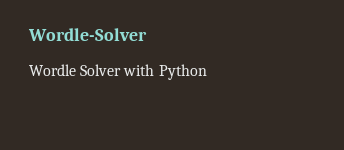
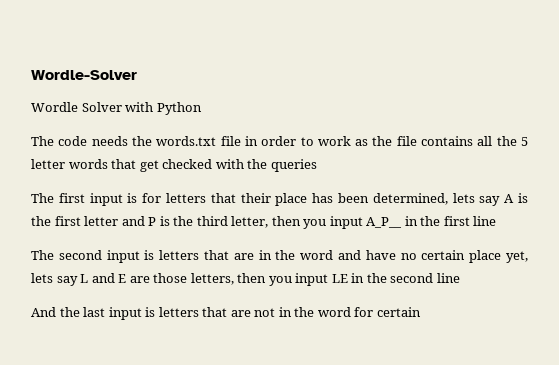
(207, 72) none -> [31,136,528,146] [31,159,317,172] [31,193,529,206] [31,216,497,229] [31,250,529,263] [31,273,460,286] [31,307,421,320] // The code needs the words.txt file in order to work as the file contains all the 5 letter words that get checked with the queries // The first input is for letters that their place has been determined, lets say A is the first letter and P is the third letter, then you input A_P__ in the first line // The second input is letters that are in the word and have no certain place yet, lets say L and E are those letters, then you input LE in the second line // And the last input is letters that are not in the word for certain

